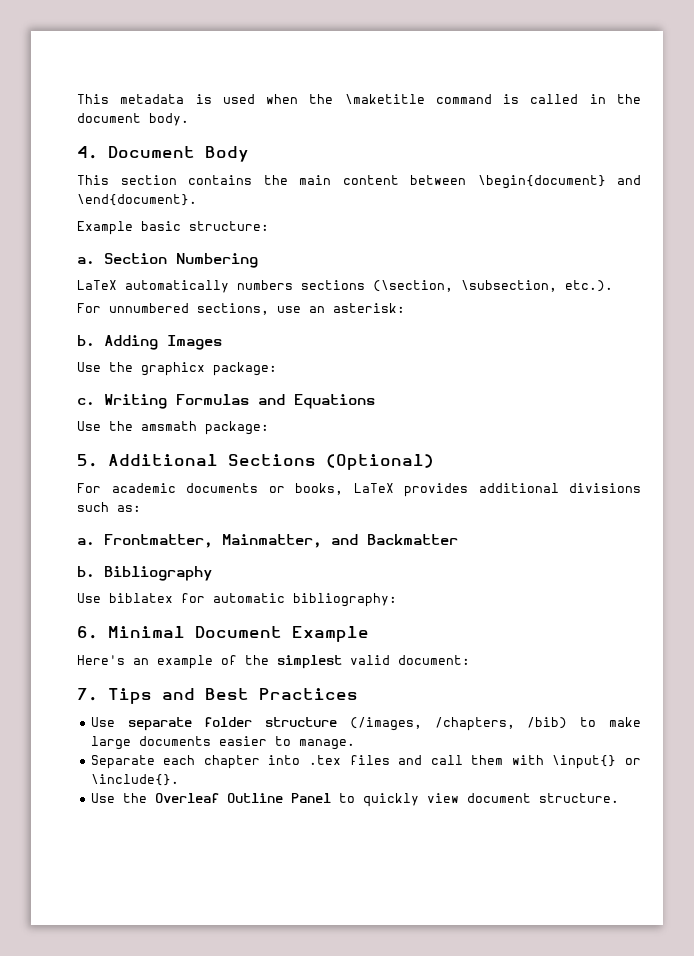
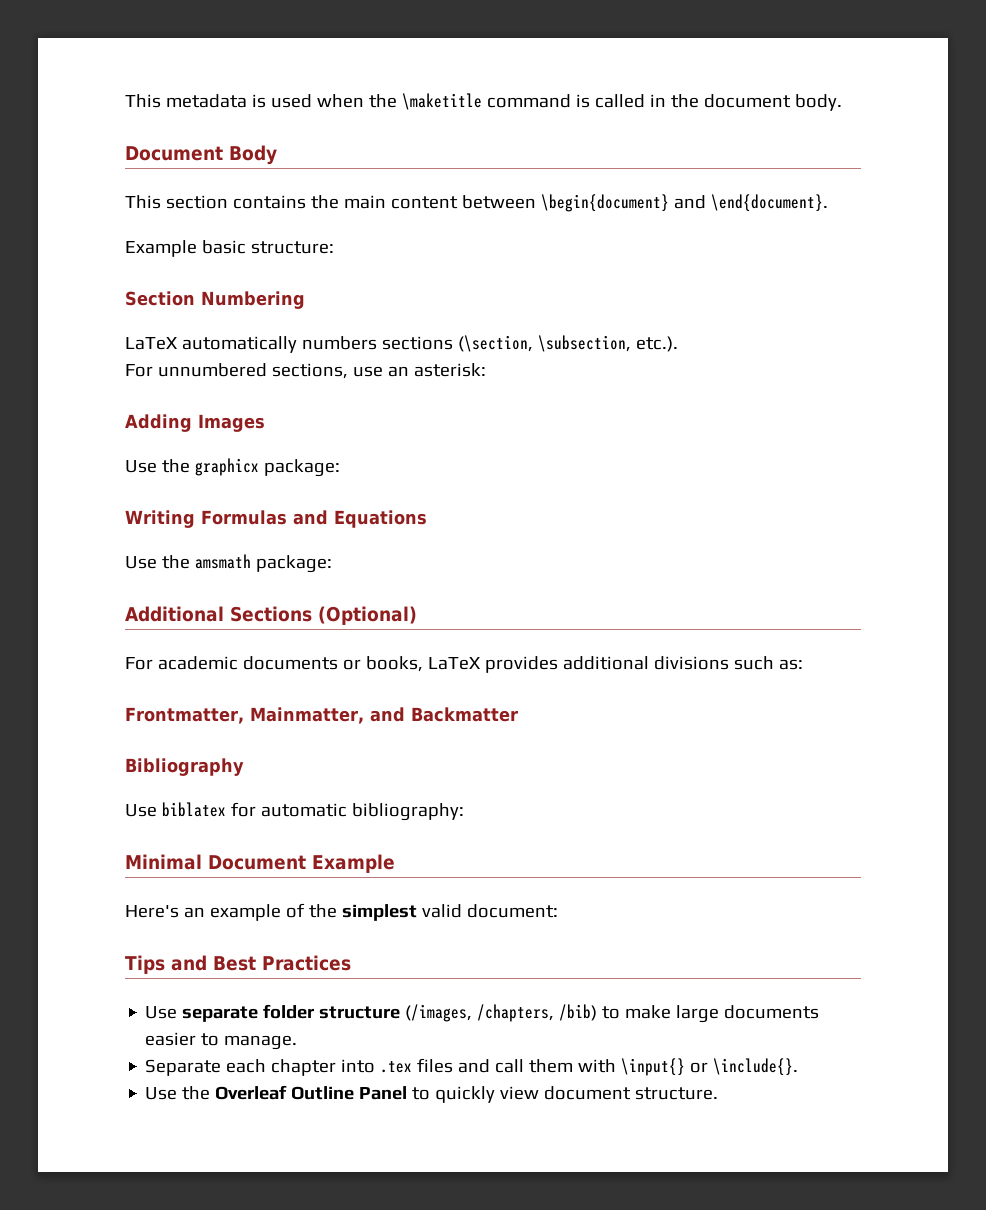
[77,146,98,159] 4. -> (842, 102) none
[77,257,95,264] a. -> (334, 247) none
[77,335,95,346] b. -> (486, 370) none
[77,398,95,405] c. -> (340, 468) none
[77,454,98,467] 5. -> (332, 564) none
[77,538,95,545] a. -> (803, 664) none
[77,566,95,577] b. -> (518, 714) none
[77,626,98,639] 6. -> (464, 812) none
[77,688,98,701] 7. -> (558, 911) none

